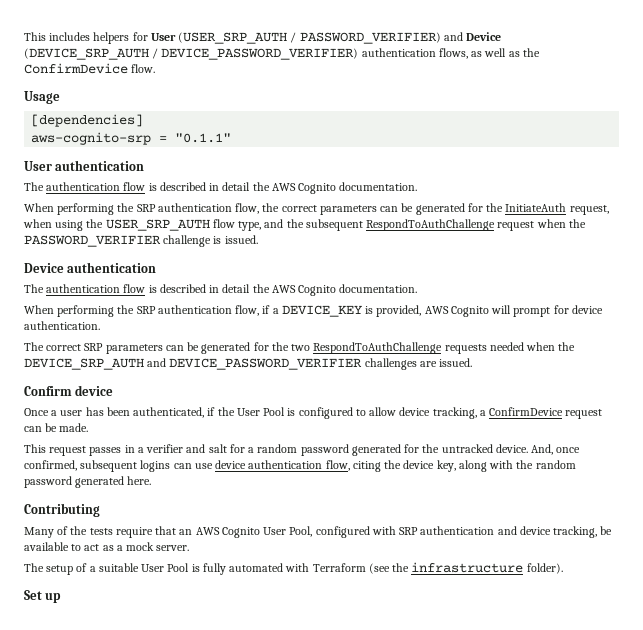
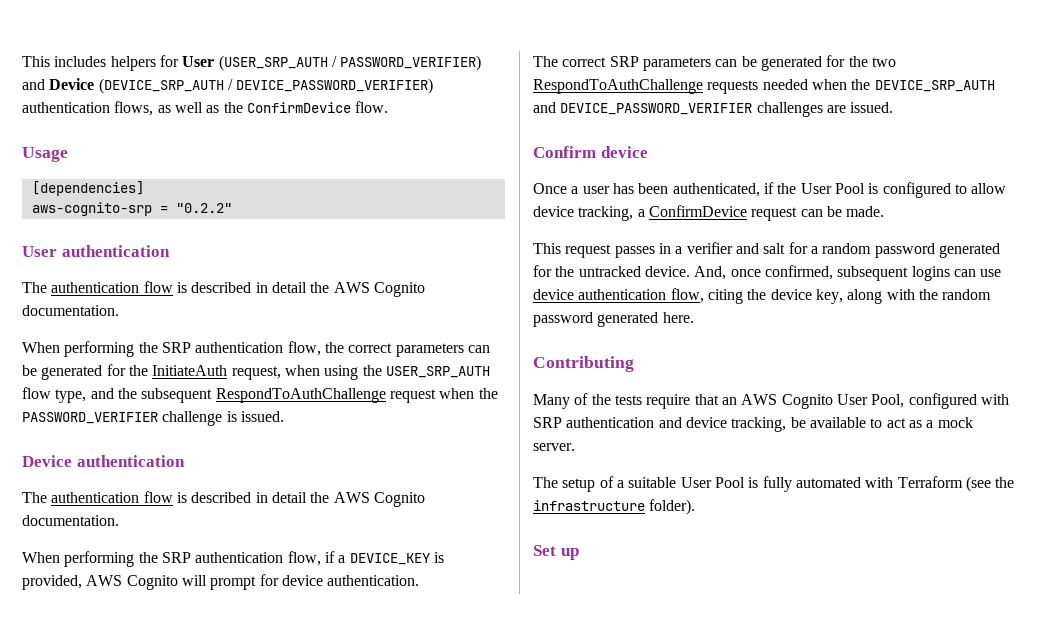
[175,133,232,143] "0.1.1" -> [175,203,232,213] "0.2.2"

